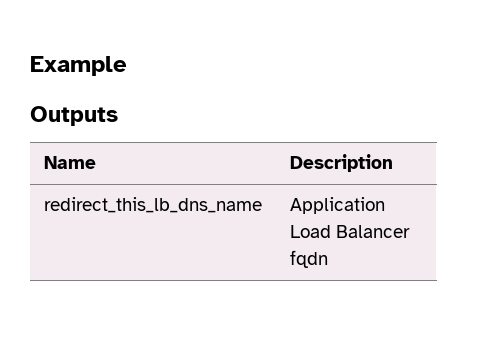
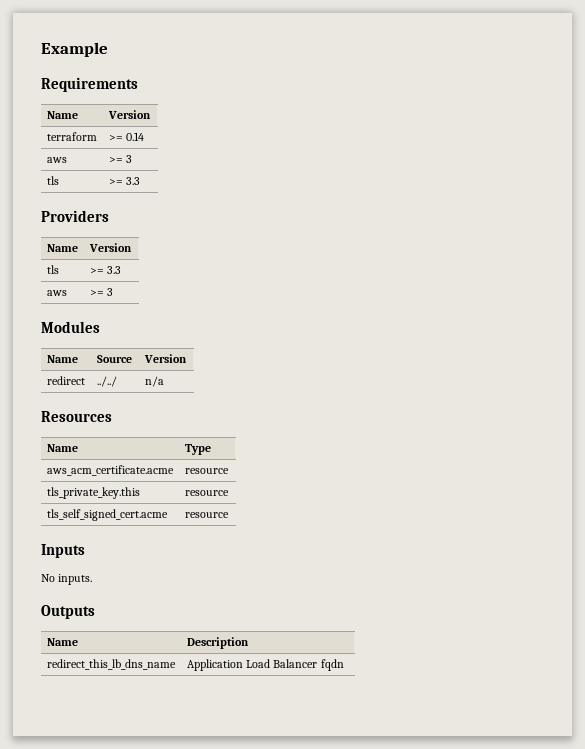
(127, 66) none -> [41,77,138,92] [46,111,78,119] [107,110,151,119] [46,132,97,141] [108,132,145,141] [46,157,67,163] [108,155,133,163] [46,176,59,185] [108,177,141,185] [41,210,109,222] [46,244,78,252] [88,243,132,252] [46,265,59,274] [89,266,122,274] [46,290,67,296] [89,288,114,296] [41,321,100,333] [46,355,78,363] [96,355,132,363] [143,354,187,363] [46,376,85,385] [96,376,117,387] [144,376,164,387] [41,411,112,422] [46,444,78,452] [184,444,211,455] [46,465,174,476] [184,468,229,474] [46,487,140,499] [184,490,229,496] [46,509,168,521] [184,512,229,518] [41,544,85,558] [41,574,93,585] // Requirements // Name | Version // terraform | >= 0.14 // aws | >= 3 // tls | >= 3.3 // Providers // Name | Version // tls | >= 3.3 // aws | >= 3 // Modules // Name | Source | Version // redirect | ../../ | n/a // Resources // Name | Type // aws_acm_certificate.acme | resource // tls_private_key.this | resource // tls_self_signed_cert.acme | resource // Inputs // No inputs.

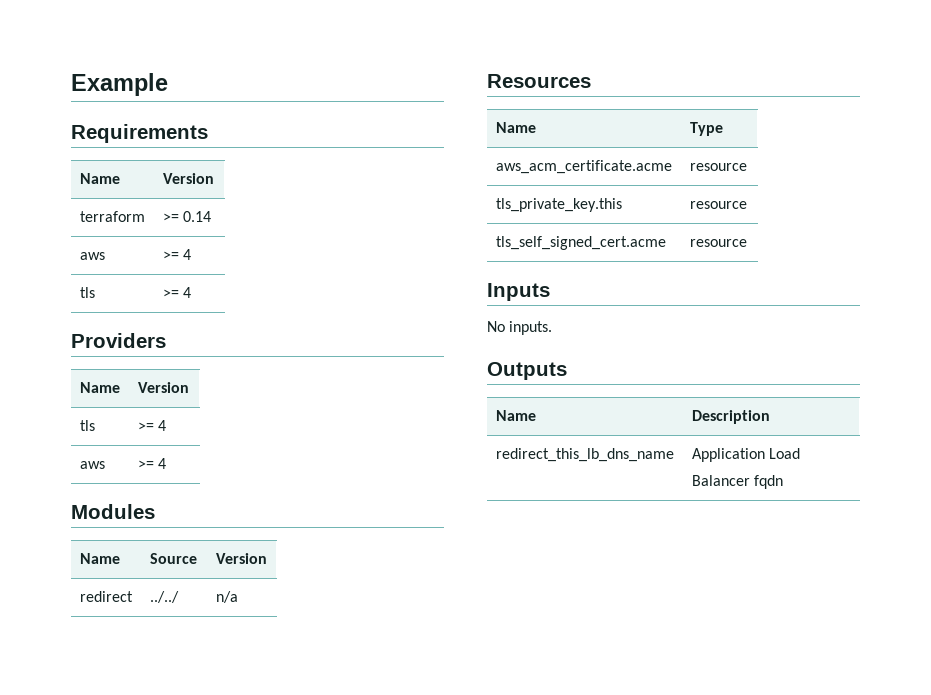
[126,155,133,163] [46,176,59,185] [108,177,141,185] 3 // tls | >= 3.3 -> [183,249,192,260] [79,287,95,298] [162,287,192,298] 4 // tls | >= 4
[107,266,122,274] [46,290,67,296] [89,288,114,296] 3.3 // aws | >= 3 -> [158,420,167,431] [79,461,105,469] [137,458,167,469] 4 // aws | >= 4

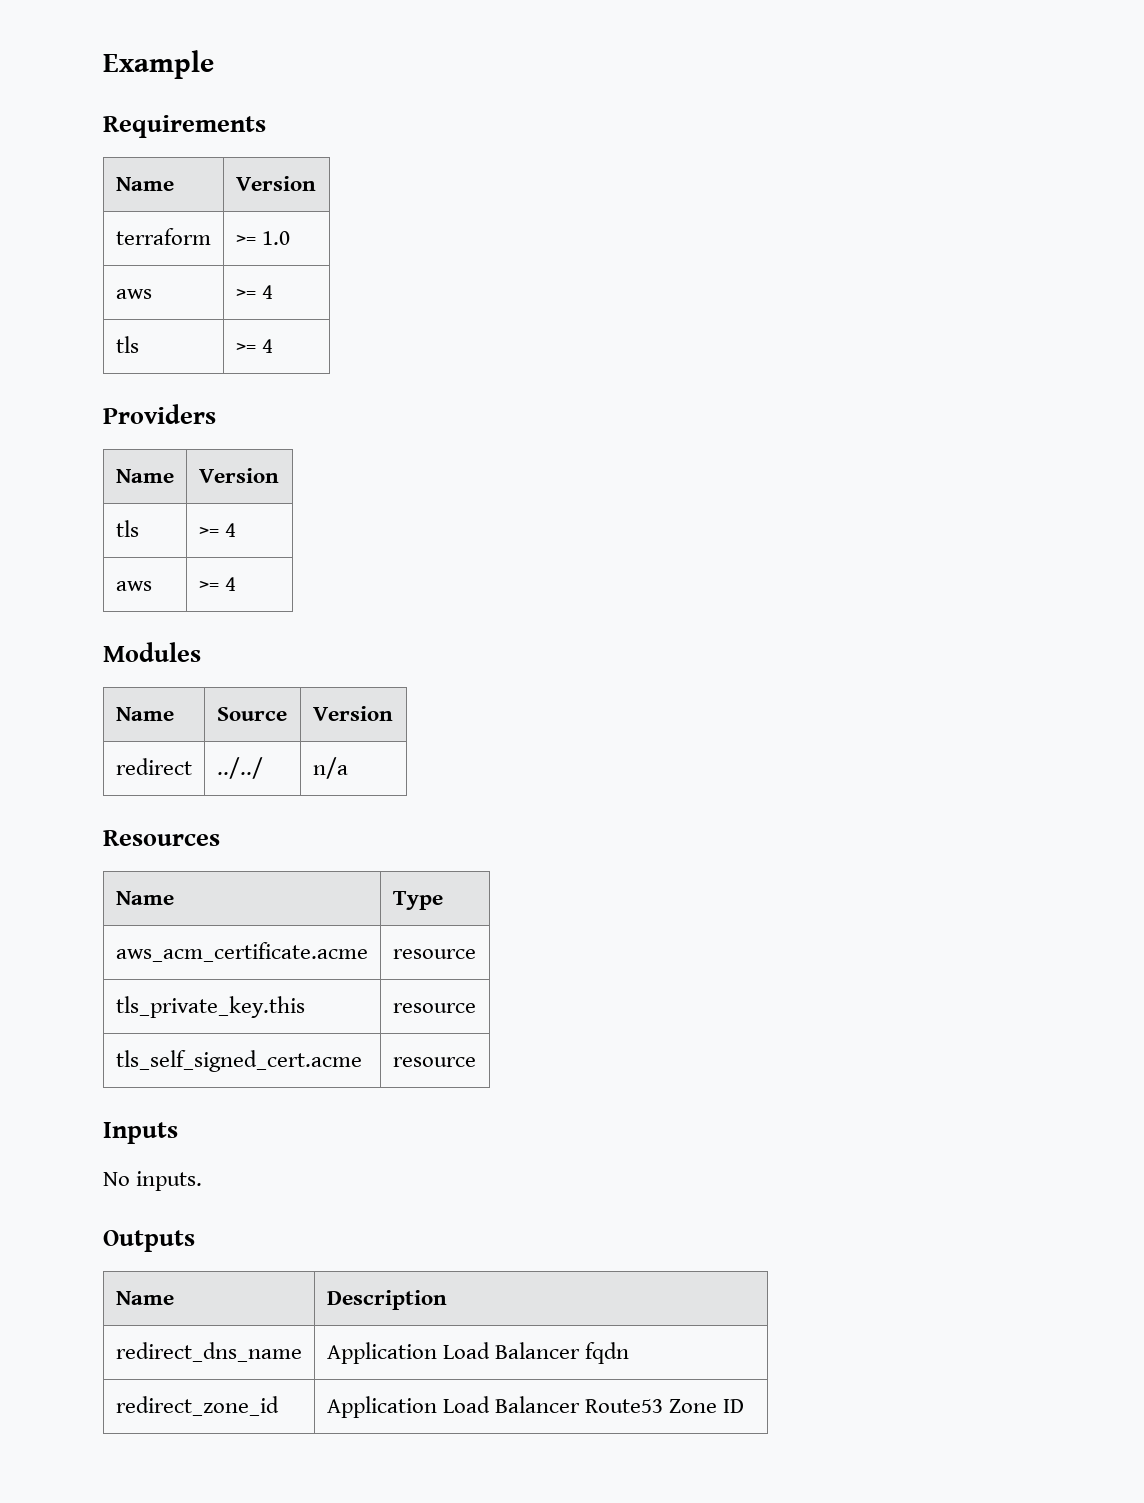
[183,211,212,222] 0.14 -> [261,231,290,245] 1.0
[495,448,674,462] redirect_this_lb_dns_name -> [115,1342,302,1362] redirect_dns_name
(784, 482) none -> [115,1396,279,1416] [326,1396,744,1418] // redirect_zone_id | Application Load Balancer Route53 Zone ID

